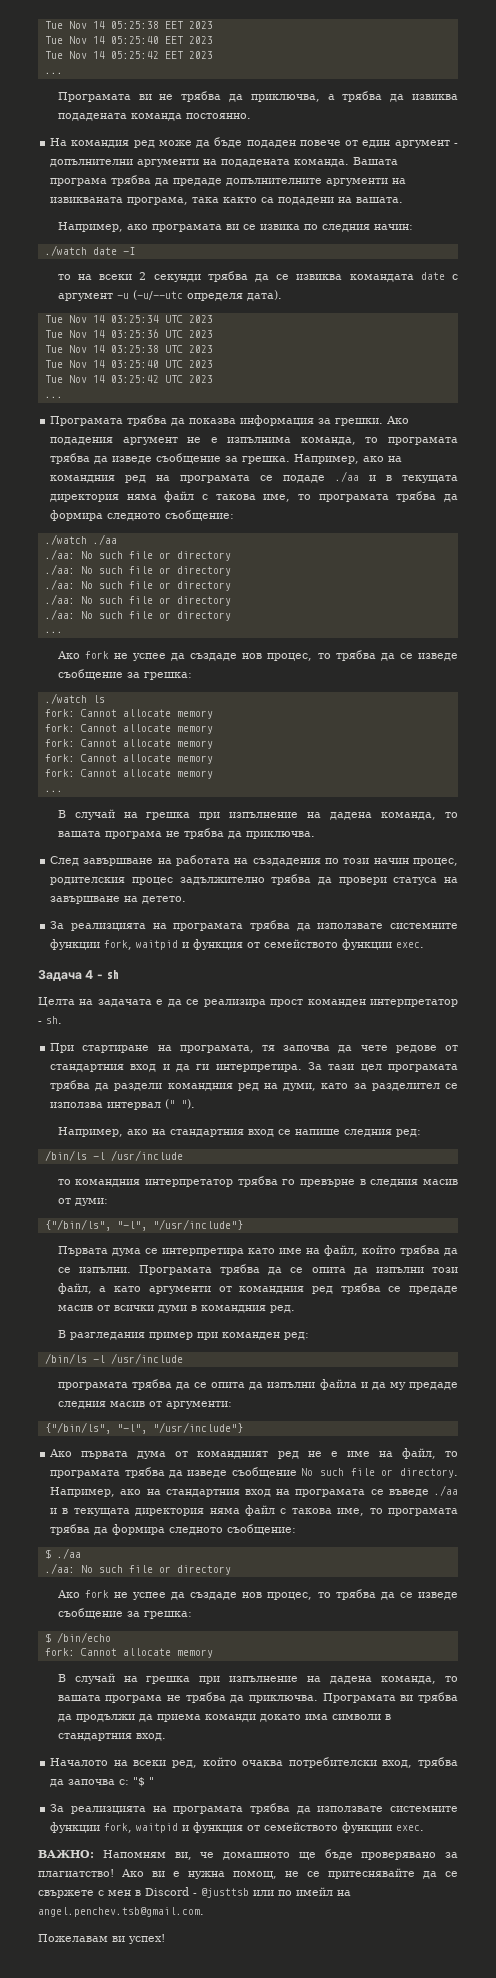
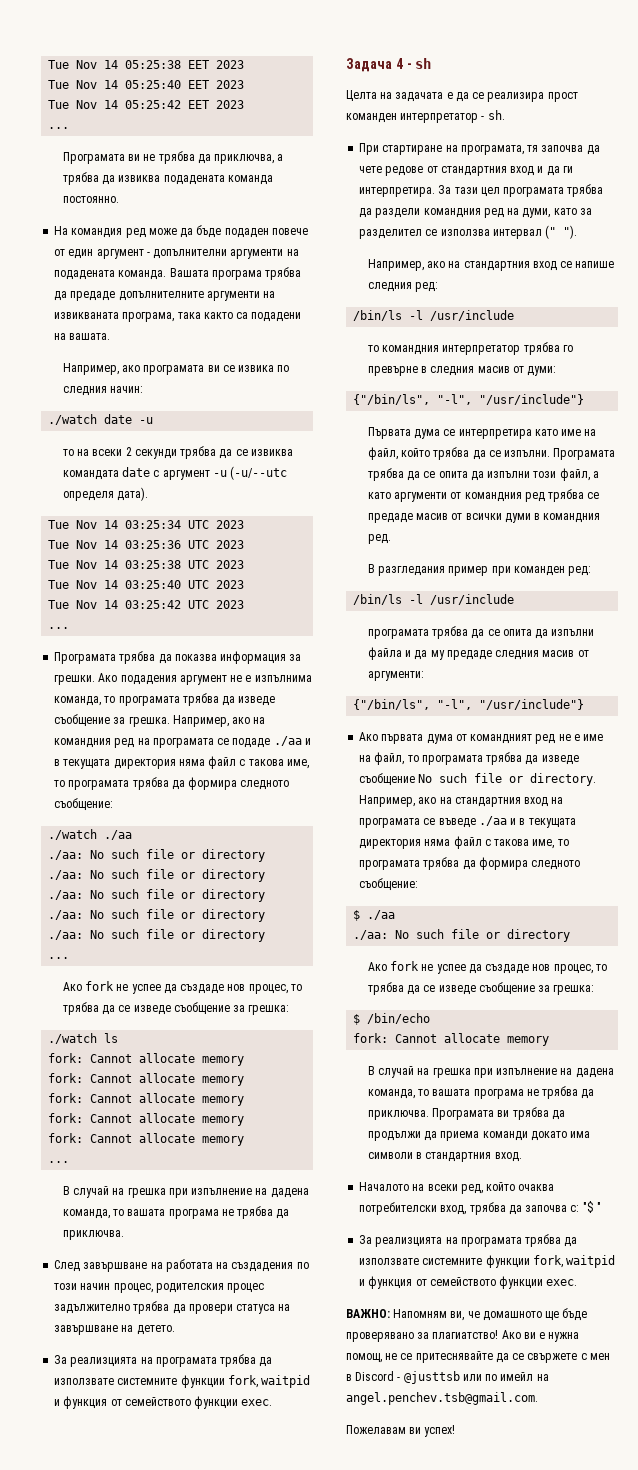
[122,247,135,255] -I -> [139,417,154,424] -u

